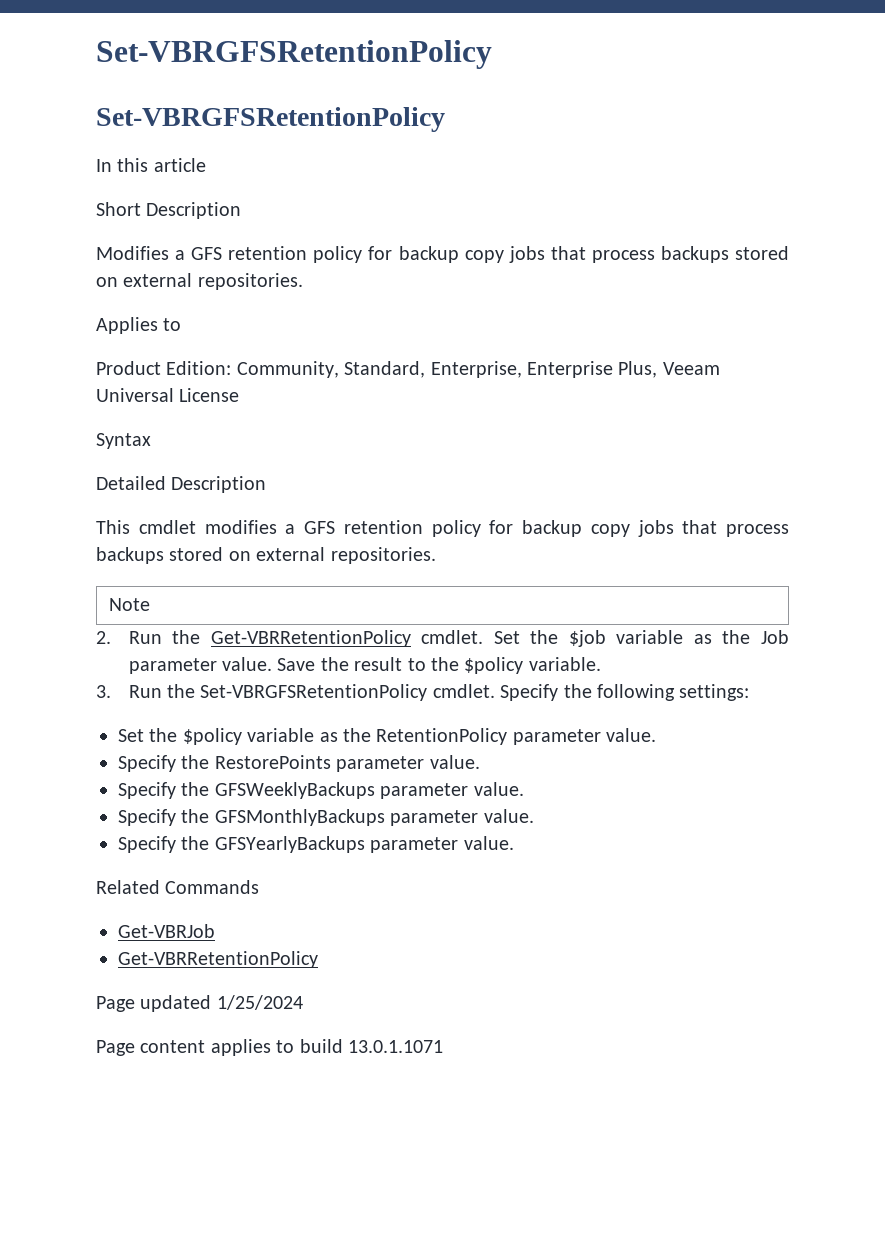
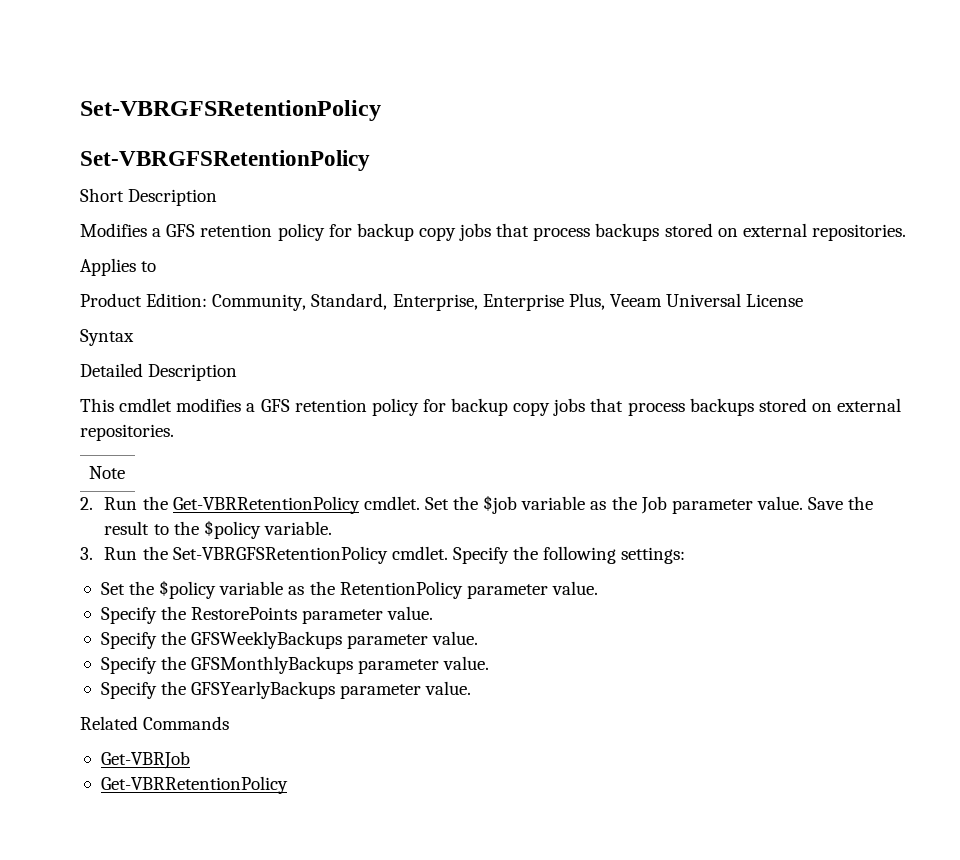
[96,158,206,172] // In this article -> (370, 160) none
[96,995,303,1012] [96,1039,443,1056] // Page updated 1/25/2024 // Page content applies to build 13.0.1.1071 -> (288, 785) none

